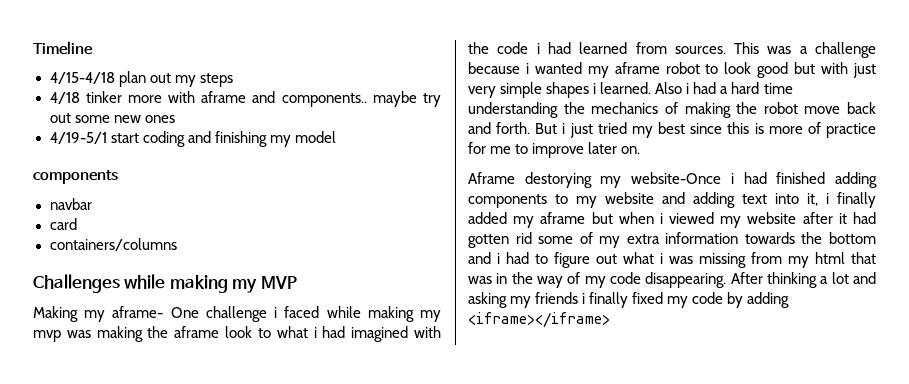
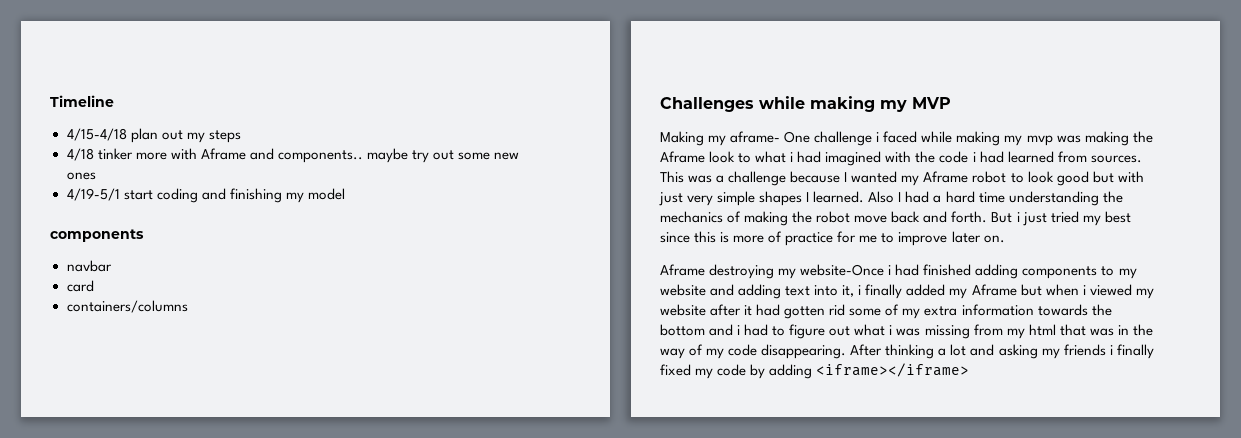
[201,91,247,103] aframe -> [200,148,246,160] Aframe
[174,326,220,338] aframe -> [660,151,705,163] Aframe
[525,63,529,74] i -> [844,172,848,182] I
[614,62,660,74] aframe -> [923,171,969,183] Aframe
[593,83,597,94] i -> [806,192,810,202] I
[686,83,690,94] i -> [898,192,902,202] I
[524,172,592,188] destorying -> [709,264,775,279] destroying
[540,212,586,224] aframe -> [971,284,1017,296] Aframe

